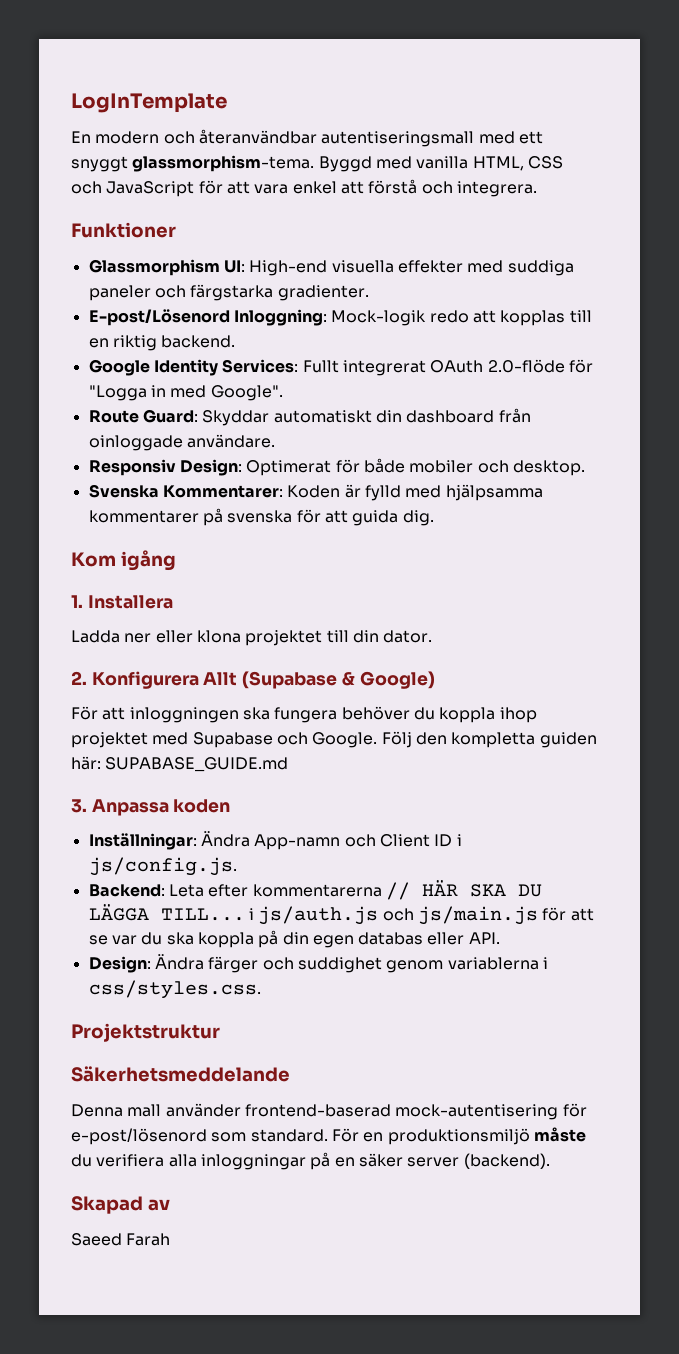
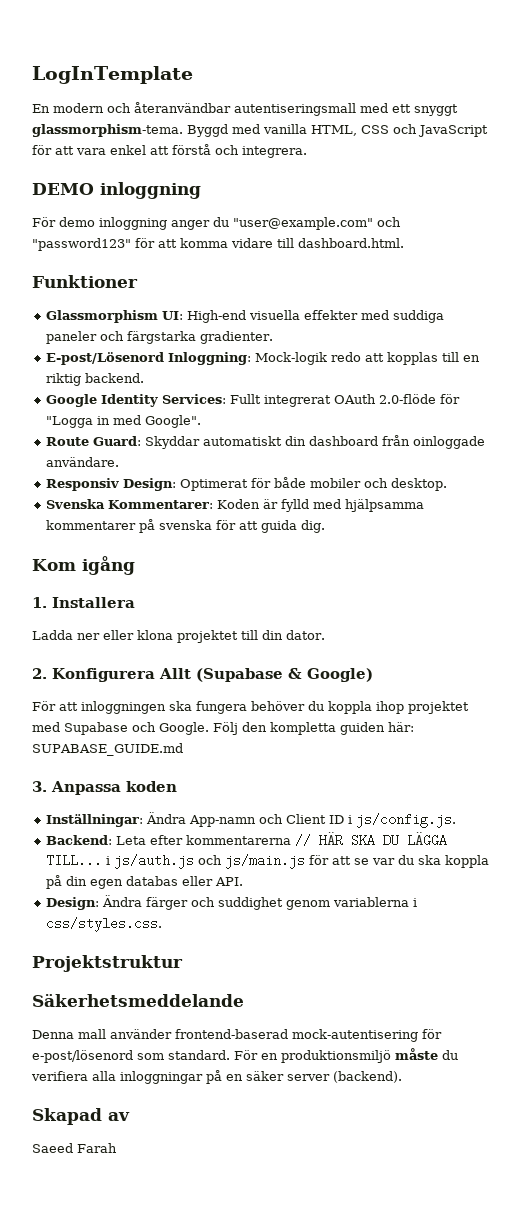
(537, 189) none -> [32,182,201,199] [32,217,401,230] [32,238,404,251] // DEMO inloggning // För demo inloggning anger du "user@example.com" och "password123" för att komma vidare till dashboard.html.

